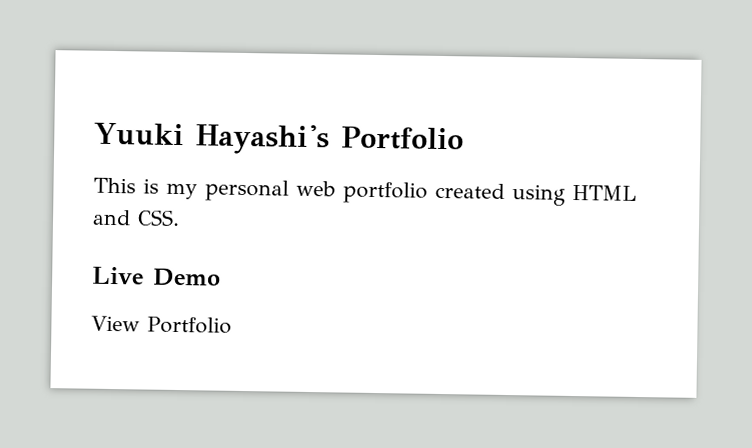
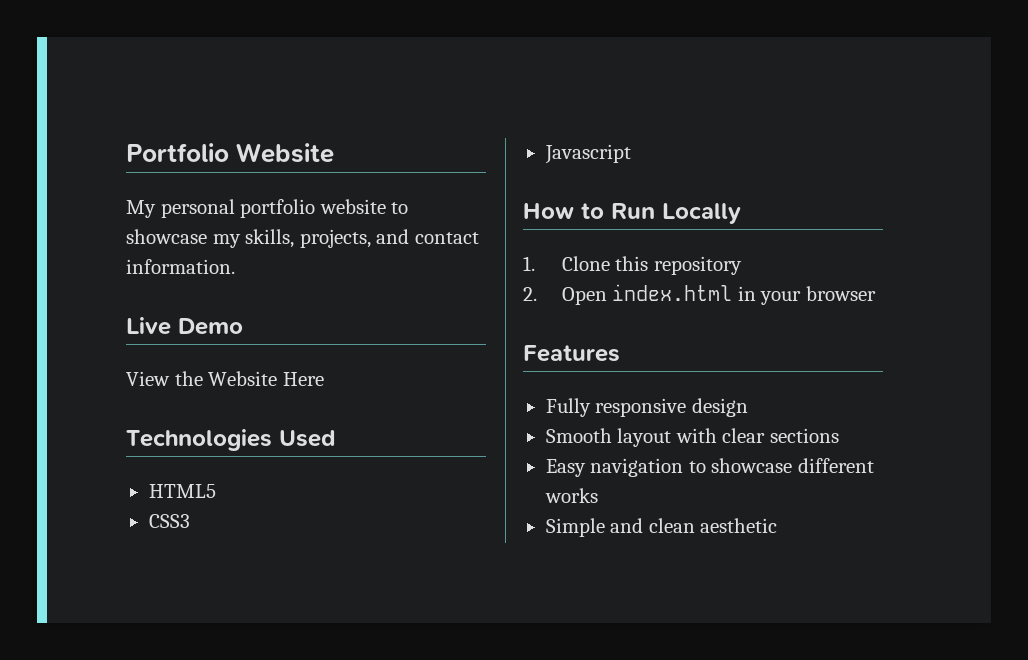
[94,122,464,156] [93,177,637,206] [92,209,180,227] [92,266,221,287] [91,315,232,334] Yuuki Hayashi's Portfolio // This is my personal web portfolio created using HTML and CSS. // Live Demo // View Portfolio -> [126,143,335,163] [126,199,409,218] [126,229,479,248] [126,259,235,274] [126,317,243,335] [126,371,324,386] [126,429,336,451] [148,484,216,498] [148,514,190,528] [544,144,631,164] [523,203,741,224] [523,256,742,275] [523,284,876,305] [523,345,620,362] [545,398,748,417] [545,428,839,447] [545,458,874,477] [544,488,598,503] [545,518,778,537] Portfolio Website // My personal portfolio website to showcase my skills, projects, and contact information. // Live Demo // View the Website Here // Technologies Used // HTML5 // CSS3 // Javascript // How to Run Locally // 1. Clone this repository // 2. Open index.html in your browser // Features // Fully responsive design // Smooth layout with clear sections // Easy navigation to showcase different works // Simple and clean aesthetic

